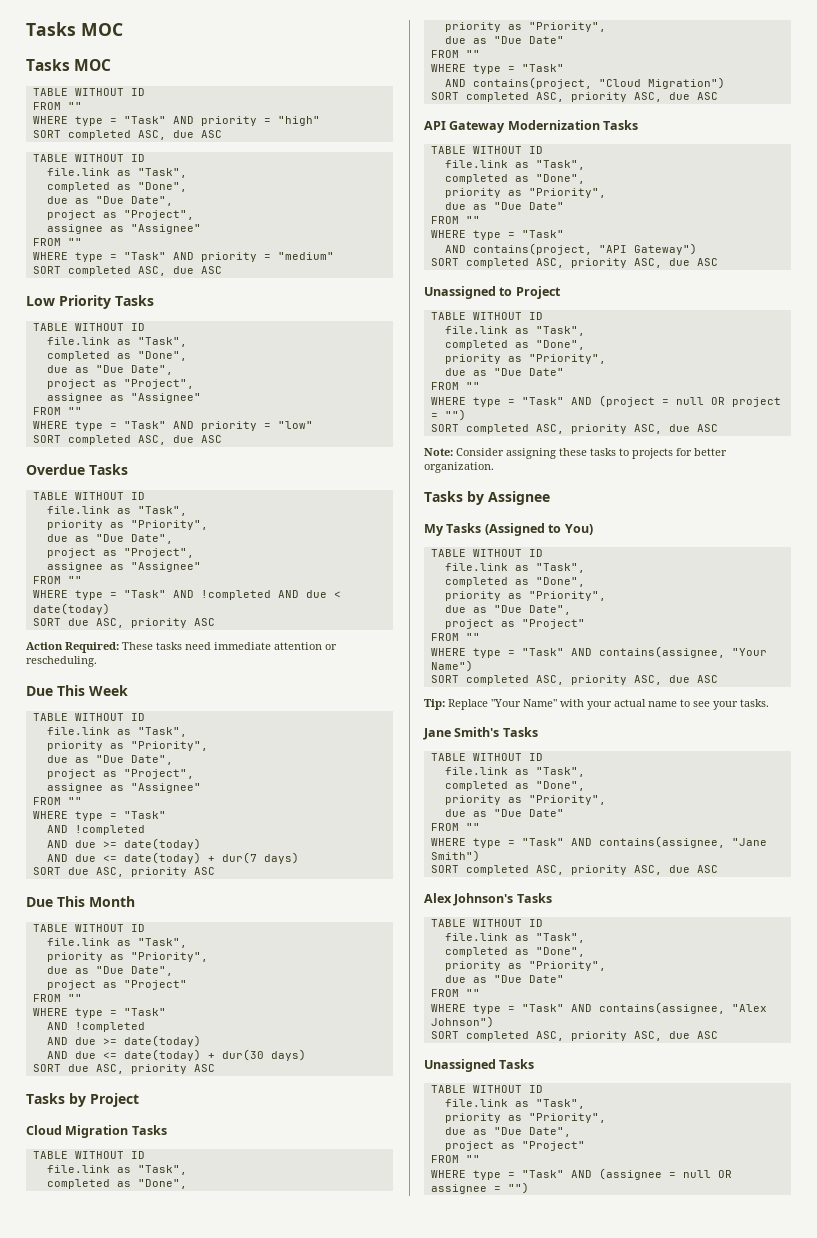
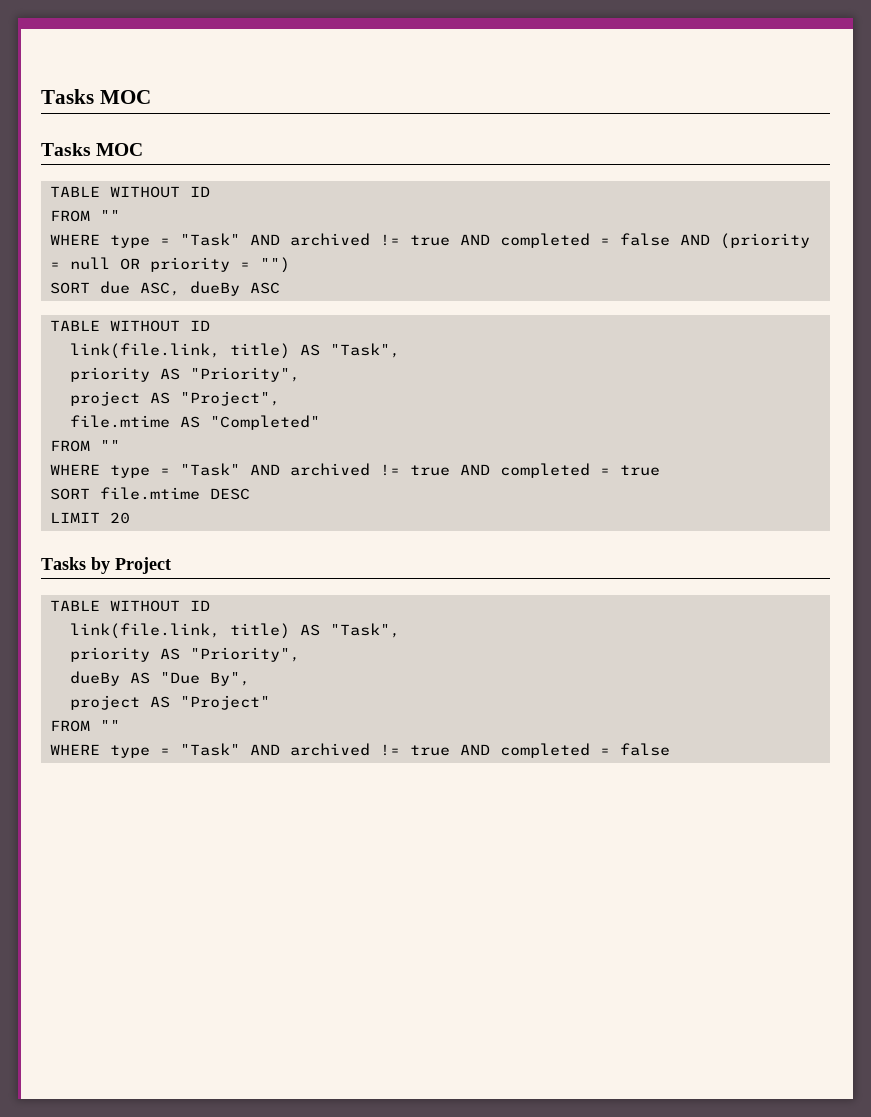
[200,116,320,126] [32,130,194,140] priority = "high" // SORT completed ASC, due -> [290,233,811,249] [50,257,291,273] [50,281,241,296] archived != true AND completed = false AND (priority = null OR priority = "") // SORT due ASC, dueBy
[46,168,187,178] [46,182,187,192] [46,196,173,206] [46,210,194,220] [46,224,201,234] [32,238,82,246] [32,252,334,262] [32,266,222,276] [26,295,154,309] [32,323,145,331] [46,337,187,347] [46,351,187,361] [46,365,173,375] [46,379,194,389] [46,393,201,403] [32,407,82,415] [32,421,313,431] [32,435,222,445] [26,464,128,475] [32,492,145,500] [46,506,187,516] [46,520,208,530] [46,534,173,544] [46,548,194,558] [46,562,201,572] [32,576,82,584] [32,590,341,600] [32,603,110,615] [32,618,215,628] [26,642,337,653] [26,656,97,667] [26,685,128,696] [32,713,145,721] [46,727,187,737] [46,741,208,751] [46,755,173,765] [46,769,194,779] [46,783,201,793] [32,797,82,805] [32,811,166,821] [46,825,145,835] [46,838,201,850] [46,852,299,864] [32,867,215,877] [26,896,135,907] [32,924,145,932] [46,938,187,948] [46,952,208,962] [46,966,173,976] [46,980,187,990] [32,994,82,1002] [32,1008,166,1018] [46,1022,145,1032] [46,1035,201,1047] [46,1049,306,1061] [32,1064,215,1074] [26,1093,139,1107] [26,1125,167,1138] [32,1151,145,1159] [46,1165,187,1175] [46,1179,187,1189] [444,22,606,32] [444,36,564,44] [430,50,480,58] [430,64,564,74] [444,77,725,89] [430,92,718,102] [424,120,639,133] [430,146,543,154] [444,160,585,170] [444,174,585,184] [444,188,606,198] [444,202,564,210] [430,216,480,224] [430,230,564,240] [444,243,697,255] [430,258,718,268] [424,286,561,299] [430,312,543,320] [444,326,585,336] [444,340,585,350] [444,354,606,364] [444,368,564,376] [430,382,480,390] [430,395,781,407] [430,409,466,421] [430,424,718,434] [424,448,727,459] [424,462,494,473] [424,491,550,505] [424,523,593,536] [430,549,543,557] [444,563,585,573] [444,577,585,587] [444,591,606,601] [444,605,571,615] [444,619,585,629] [430,633,480,641] [430,646,767,658] [430,660,473,672] [430,675,718,685] [424,699,769,710] [423,727,538,740] [430,753,543,761] [444,767,585,777] [444,781,585,791] [444,795,606,805] [444,809,564,817] [430,823,480,831] [430,836,767,848] [430,850,480,862] [430,865,718,875] [424,893,552,906] [430,919,543,927] [444,933,585,943] [444,947,585,957] [444,961,606,971] [444,975,564,983] [430,989,480,997] [430,1002,767,1014] [430,1016,494,1028] [430,1031,718,1041] [424,1059,535,1072] [430,1085,543,1093] [444,1099,585,1109] [444,1113,606,1123] [444,1127,571,1137] [444,1141,585,1151] [430,1155,480,1163] [430,1168,732,1180] [430,1182,529,1194] file.link as "Task", // completed as "Done", // due as "Due Date", // project as "Project", // assignee as "Assignee" // FROM "" // WHERE type = "Task" AND priority = "medium" // SORT completed ASC, due ASC // Low Priority Tasks // TABLE WITHOUT ID // file.link as "Task", // completed as "Done", // due as "Due Date", // project as "Project", // assignee as "Assignee" // FROM "" // WHERE type = "Task" AND priority = "low" // SORT completed ASC, due ASC // Overdue Tasks // TABLE WITHOUT ID // file.link as "Task", // priority as "Priority", // due as "Due Date", // project as "Project", // assignee as "Assignee" // FROM "" // WHERE type = "Task" AND !completed AND due < date(today) // SORT due ASC, priority ASC // Action Required: These tasks need immediate attention or rescheduling. // Due This Week // TABLE WITHOUT ID // file.link as "Task", // priority as "Priority", // due as "Due Date", // project as "Project", // assignee as "Assignee" // FROM "" // WHERE type = "Task" // AND !completed // AND due >= date(today) // AND due <= date(today) + dur(7 days) // SORT due ASC, priority ASC // Due This Month // TABLE WITHOUT ID // file.link as "Task", // priority as "Priority", // due as "Due Date", // project as "Project" // FROM "" // WHERE type = "Task" // AND !completed // AND due >= date(today) // AND due <= date(today) + dur(30 days) // SORT due ASC, priority ASC // Tasks by Project // Cloud Migration Tasks // TABLE WITHOUT ID // file.link as "Task", // completed as "Done", // priority as "Priority", // due as "Due Date" // FROM "" // WHERE type = "Task" // AND contains(project, "Cloud Migration") // SORT completed ASC, priority ASC, due ASC // API Gateway Modernization Tasks // TABLE WITHOUT ID // file.link as "Task", // completed as "Done", // priority as "Priority", // due as "Due Date" // FROM "" // WHERE type = "Task" // AND contains(project, "API Gateway") // SORT completed ASC, priority ASC, due ASC // Unassigned to Project // TABLE WITHOUT ID // file.link as "Task", // completed as "Done", // priority as "Priority", // due as "Due Date" // FROM "" // WHERE type = "Task" AND (project = null OR project = "") // SORT completed ASC, priority ASC, due ASC // Note: Consider assigning these tasks to projects for better organization. // Tasks by Assignee // My Tasks (Assigned to You) // TABLE WITHOUT ID // file.link as "Task", // completed as "Done", // priority as "Priority", // due as "Due Date", // project as "Project" // FROM "" // WHERE type = "Task" AND contains(assignee, "Your Name") // SORT completed ASC, priority ASC, due ASC // Tip: Replace "Your Name" with your actual name to see your tasks. // Jane Smith's Tasks // TABLE WITHOUT ID // file.link as "Task", // completed as "Done", // priority as "Priority", // due as "Due Date" // FROM "" // WHERE type = "Task" AND contains(assignee, "Jane Smith") // SORT completed ASC, priority ASC, due ASC // Alex Johnson's Tasks // TABLE WITHOUT ID // file.link as "Task", // completed as "Done", // priority as "Priority", // due as "Due Date" // FROM "" // WHERE type = "Task" AND contains(assignee, "Alex Johnson") // SORT completed ASC, priority ASC, due ASC // Unassigned Tasks // TABLE WITHOUT ID // file.link as "Task", // priority as "Priority", // due as "Due Date", // project as "Project" // FROM "" // WHERE type = "Task" AND (assignee = null OR assignee = "") -> [70,343,401,359] [70,367,301,382] [70,391,281,406] [70,415,321,430] [50,440,121,452] [50,463,661,478] [50,487,251,500] [50,512,131,524] [41,557,171,574] [50,600,211,612] [70,623,401,639] [70,647,301,662] [70,671,251,686] [70,695,271,710] [50,720,121,732] [50,743,671,758] link(file.link, title) AS "Task", // priority AS "Priority", // project AS "Project", // file.mtime AS "Completed" // FROM "" // WHERE type = "Task" AND archived != true AND completed = true // SORT file.mtime DESC // LIMIT 20 // Tasks by Project // TABLE WITHOUT ID // link(file.link, title) AS "Task", // priority AS "Priority", // dueBy AS "Due By", // project AS "Project" // FROM "" // WHERE type = "Task" AND archived != true AND completed = false

